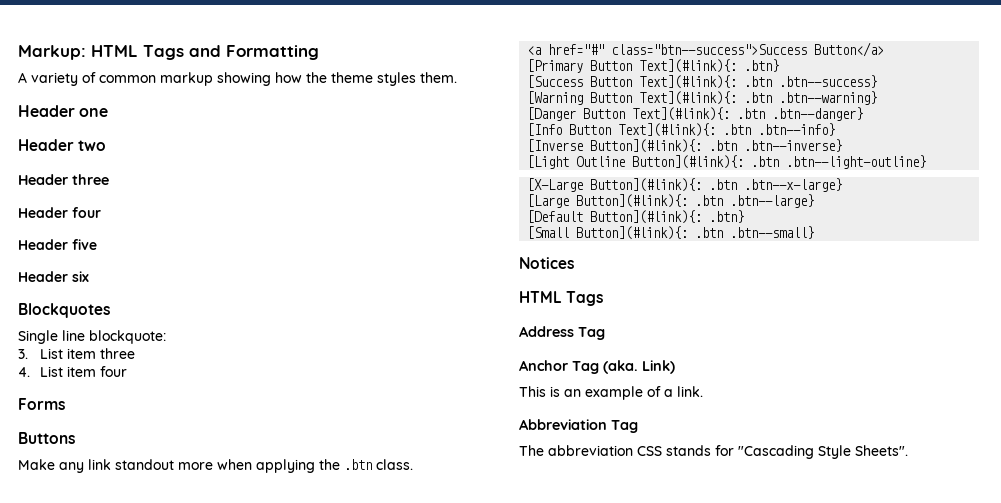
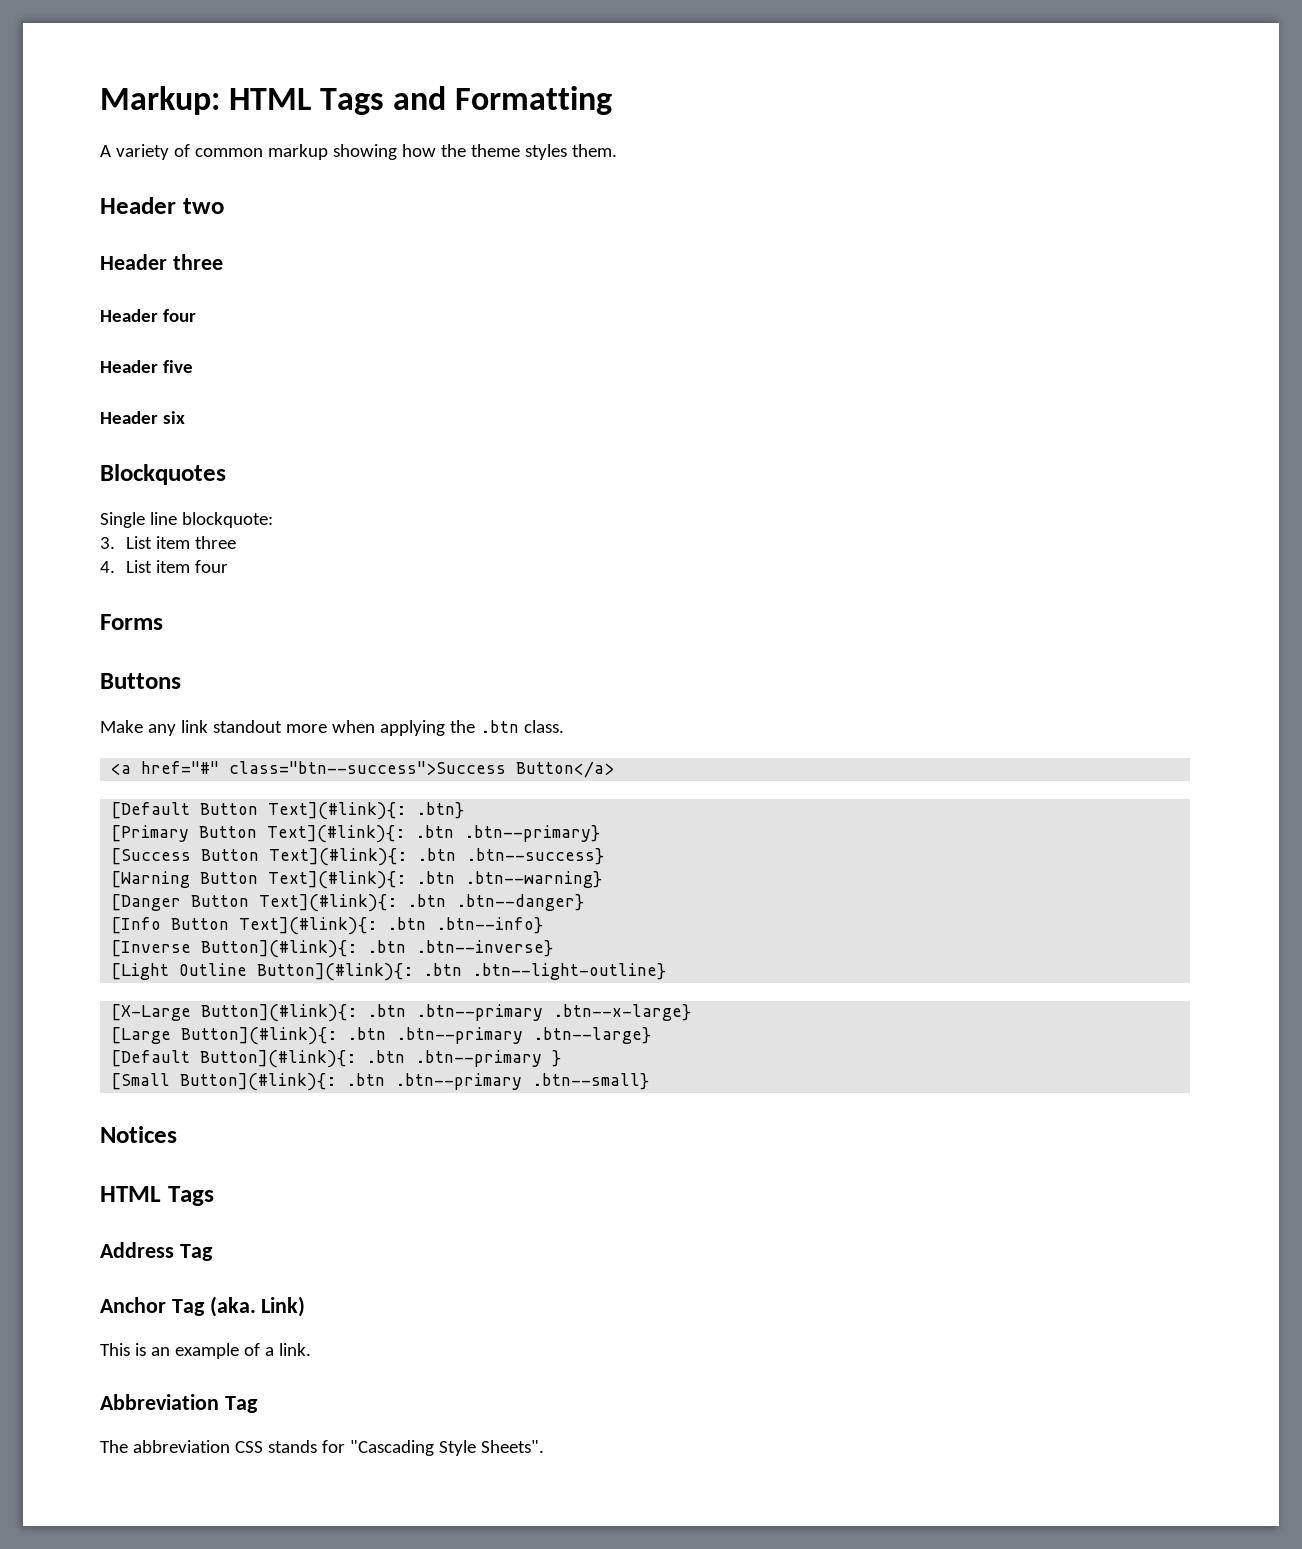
[18,105,109,117] // Header one -> (617, 150) none
(885, 49) none -> [111,802,465,820] // [Default Button Text](#link){: .btn}
[744,59,780,72] .btn} -> [415,825,601,842] .btn .btn--primary}
(738, 184) none -> [416,1004,544,1021] .btn--primary
(724, 200) none -> [396,1027,524,1044] .btn--primary
[709,210,745,223] .btn} -> [366,1050,562,1067] .btn .btn--primary }
(724, 232) none -> [395,1073,523,1090] .btn--primary

